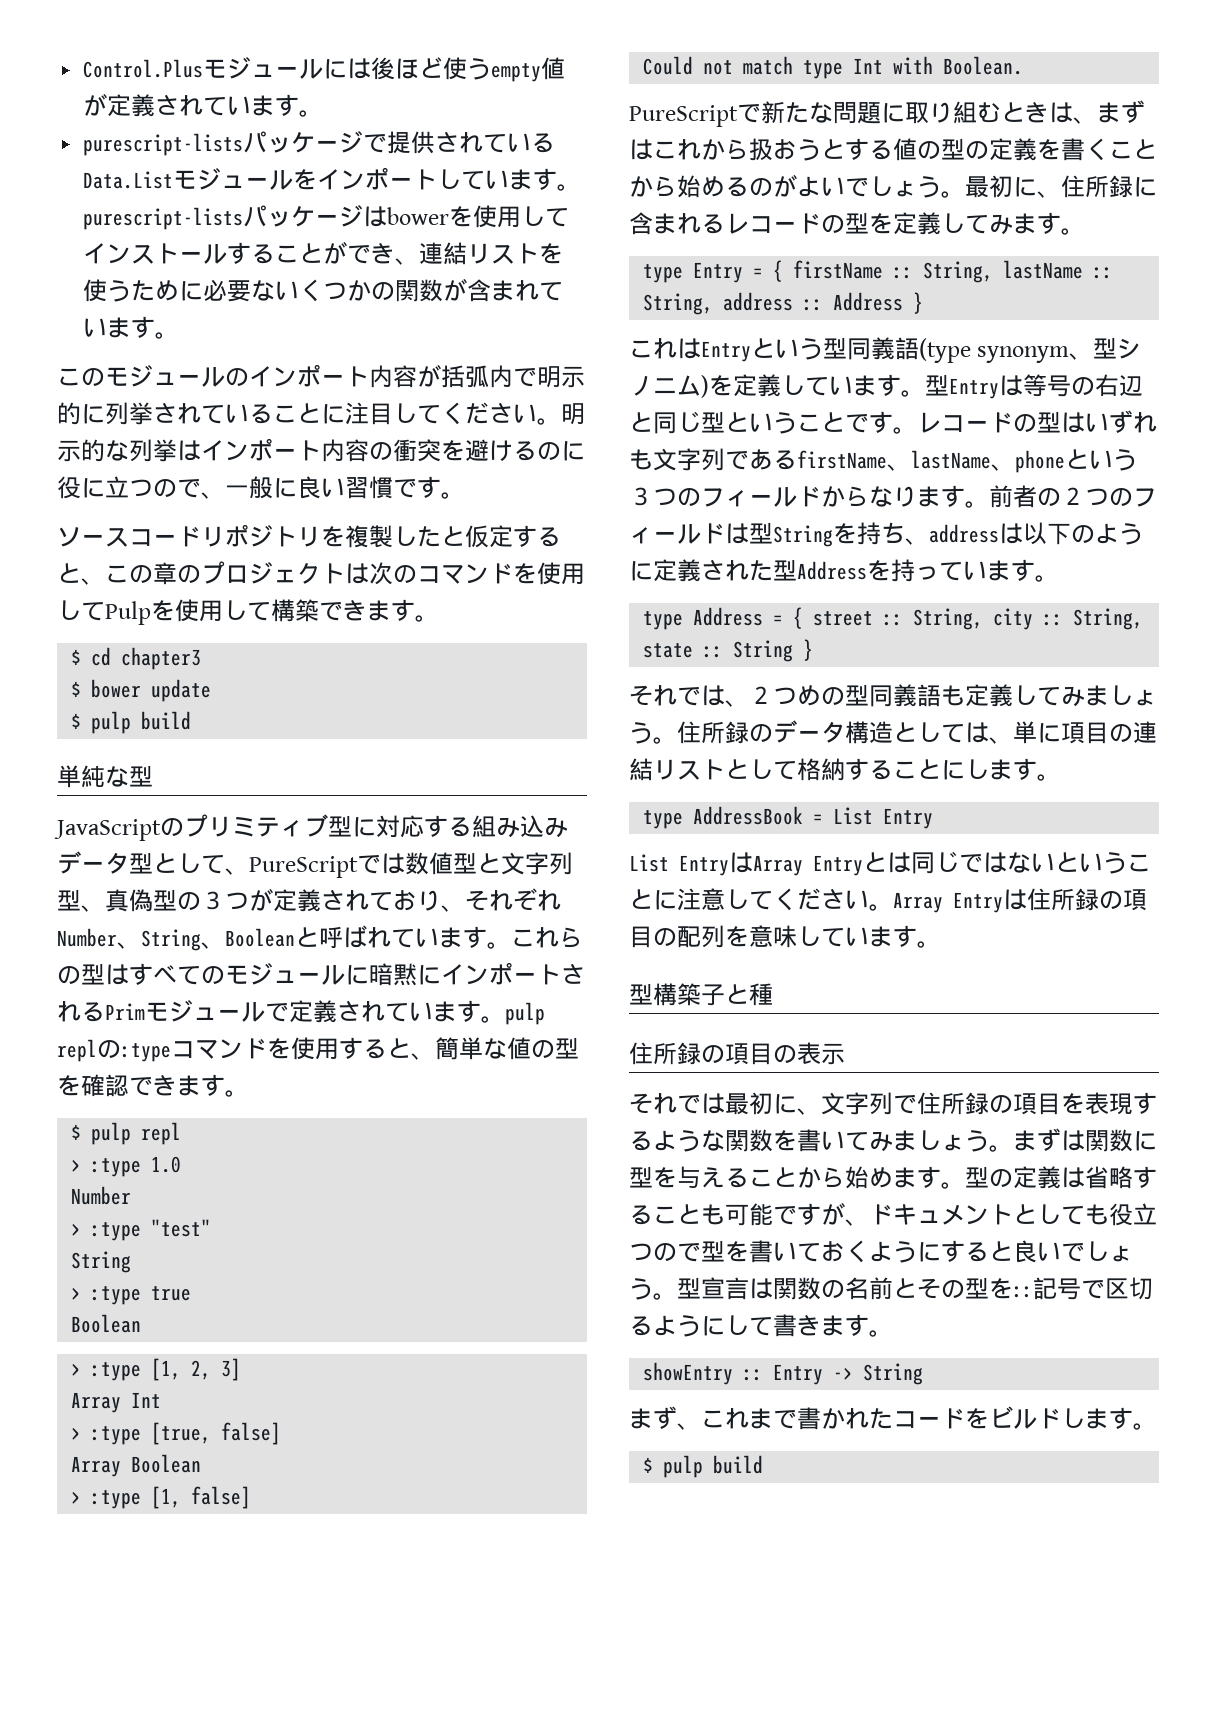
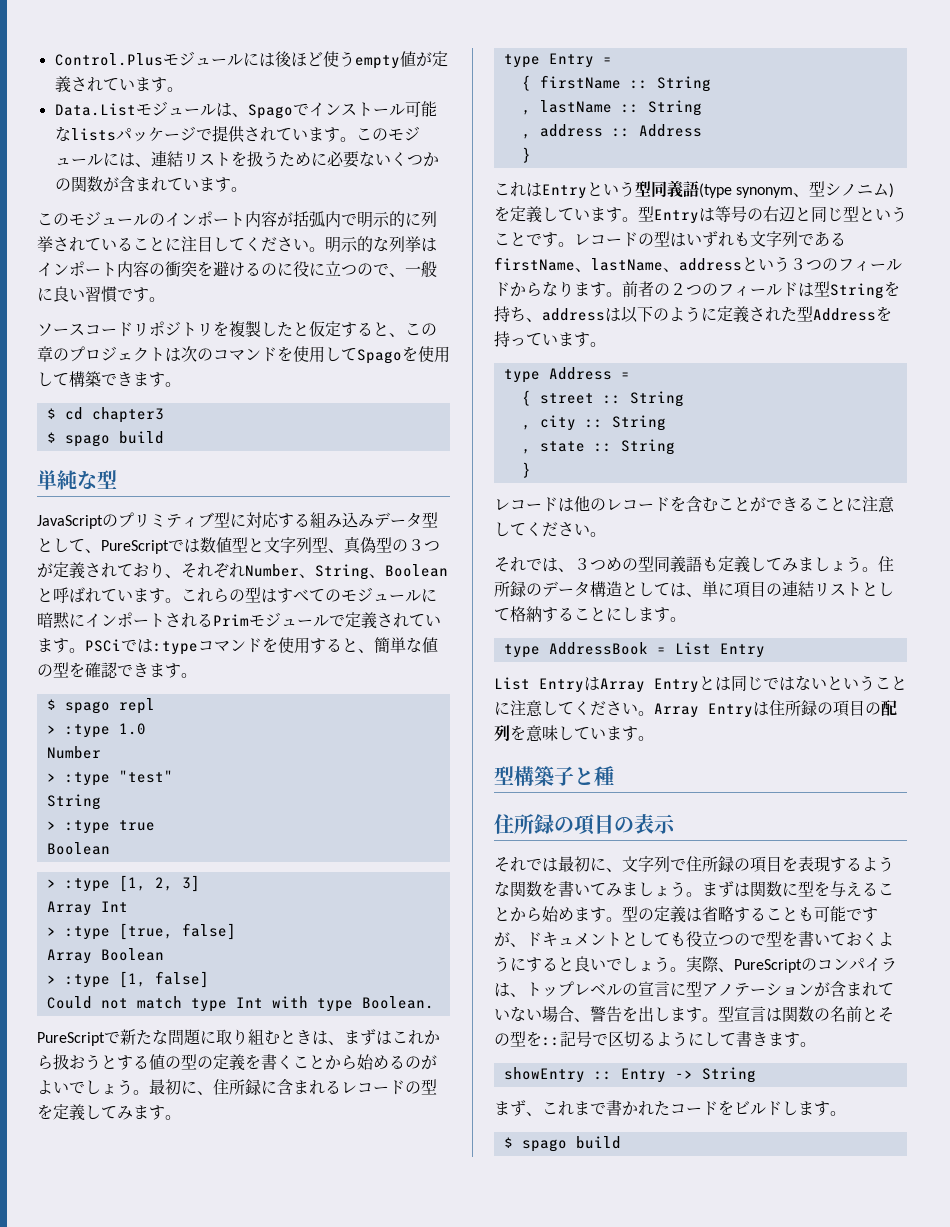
[83,133,244,156] purescript-lists -> [54,101,437,119] [54,126,116,141] Data.Listモジュールは、Spagoでインストール可能なlists
[531,133,556,153] [83,167,582,191] [83,205,570,230] [83,241,396,264] るData.Listモジュールをインポートしています。purescript-listsパッケージはbowerを使用してインストールすることができ -> [307,126,420,142] [54,152,135,167] ます。このモジュールには
[83,279,108,302] 使 -> [246,151,263,167] 扱
[105,601,151,625] Pulp -> [357,349,402,364] Spago
[91,679,212,702] [71,711,132,734] bower update // $ pulp -> [64,434,110,447] spago
[505,1002,545,1025] [57,1039,121,1062] pulp replの -> [85,639,153,653] PSCiでは
[91,1122,132,1145] pulp -> [64,701,110,714] spago
(934, 65) none -> [316,998,353,1012] type
(764, 273) none -> (612, 60) //
[923,260,1114,283] [643,293,714,315] String, lastName :: String, -> [656,76,711,92] [521,100,702,116] [521,134,531,139] String // , lastName :: String // ,
(904, 301) none -> (702, 130) //
[1015,450,1065,473] phone -> [679,258,742,271] address
(784, 620) none -> (630, 375) //
[913,608,1144,630] String, city :: String, -> [629,391,684,407] [521,415,666,431] [521,449,531,454] String // , city :: String // ,
[803,639,814,661] } -> [521,462,531,478] [494,496,895,513] [494,522,606,537] // } // レコードは他のレコードを含むことができることに注意してください。
[749,686,773,704] ２ -> [574,558,590,570] ３
(677, 1296) none -> [686,956,897,973] [494,981,894,997] [494,1006,718,1022] 実際、PureScriptのコンパイラは、トップレベルの宣言に型アノテーションが含まれていない場合、警告を出します。
[663,1455,704,1478] pulp -> [521,1139,567,1152] spago

